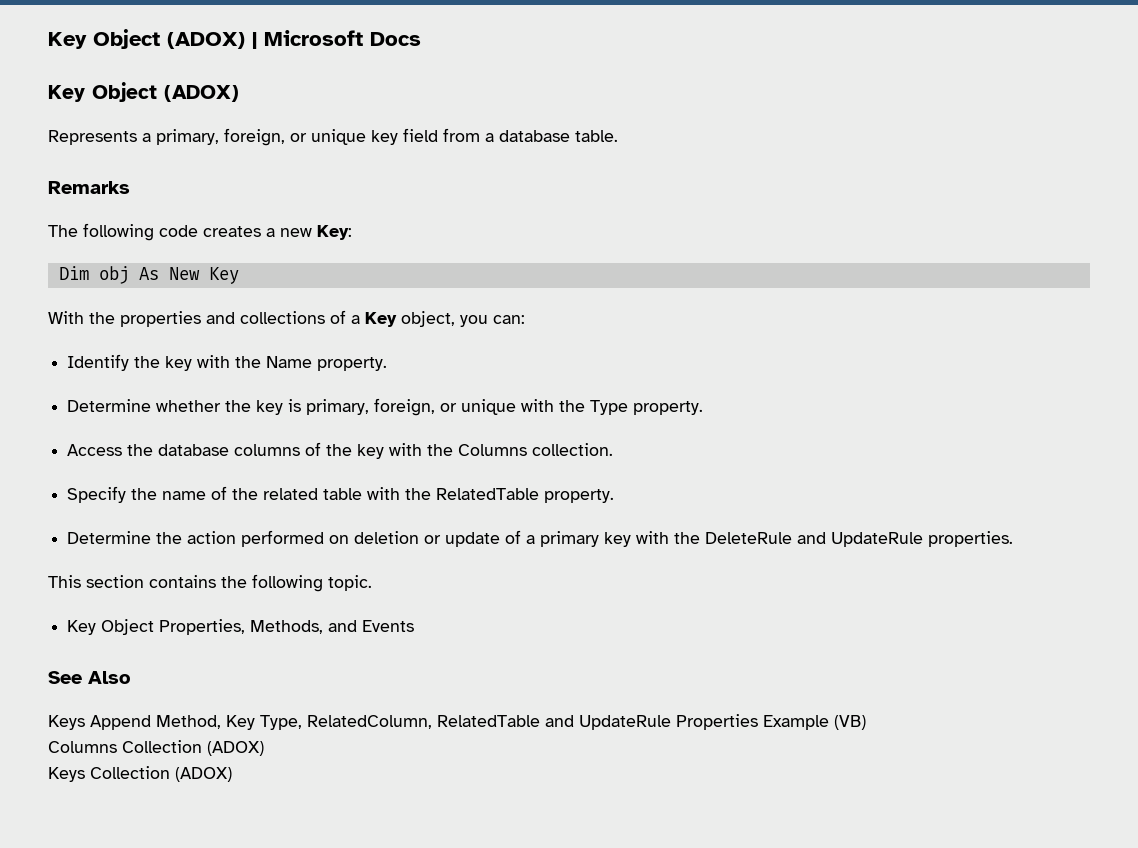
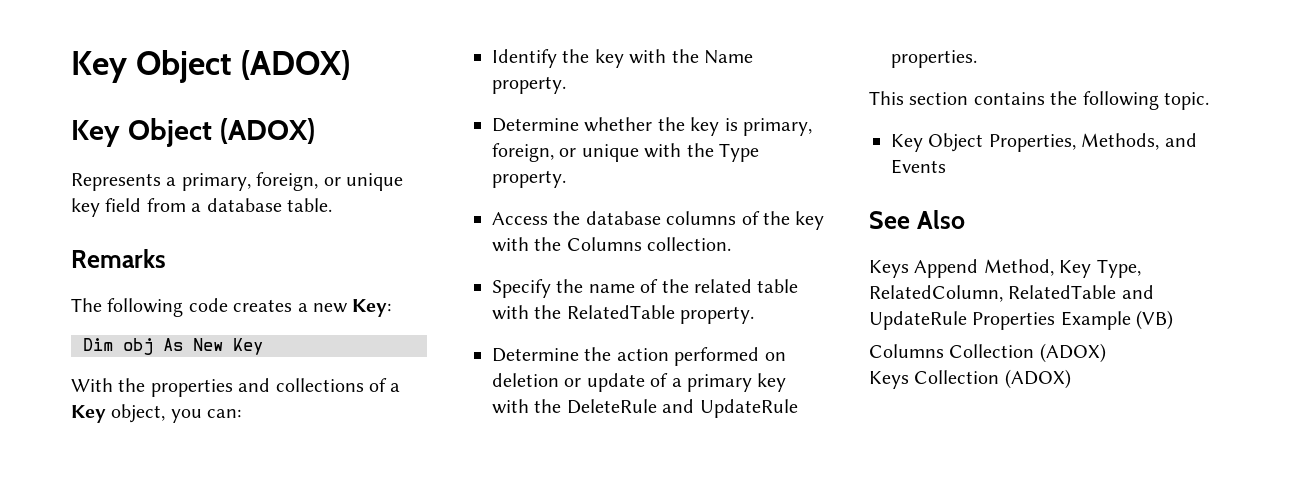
[48,29,421,49] Key Object (ADOX) | Microsoft Docs -> [71,50,351,83] Key Object (ADOX)

